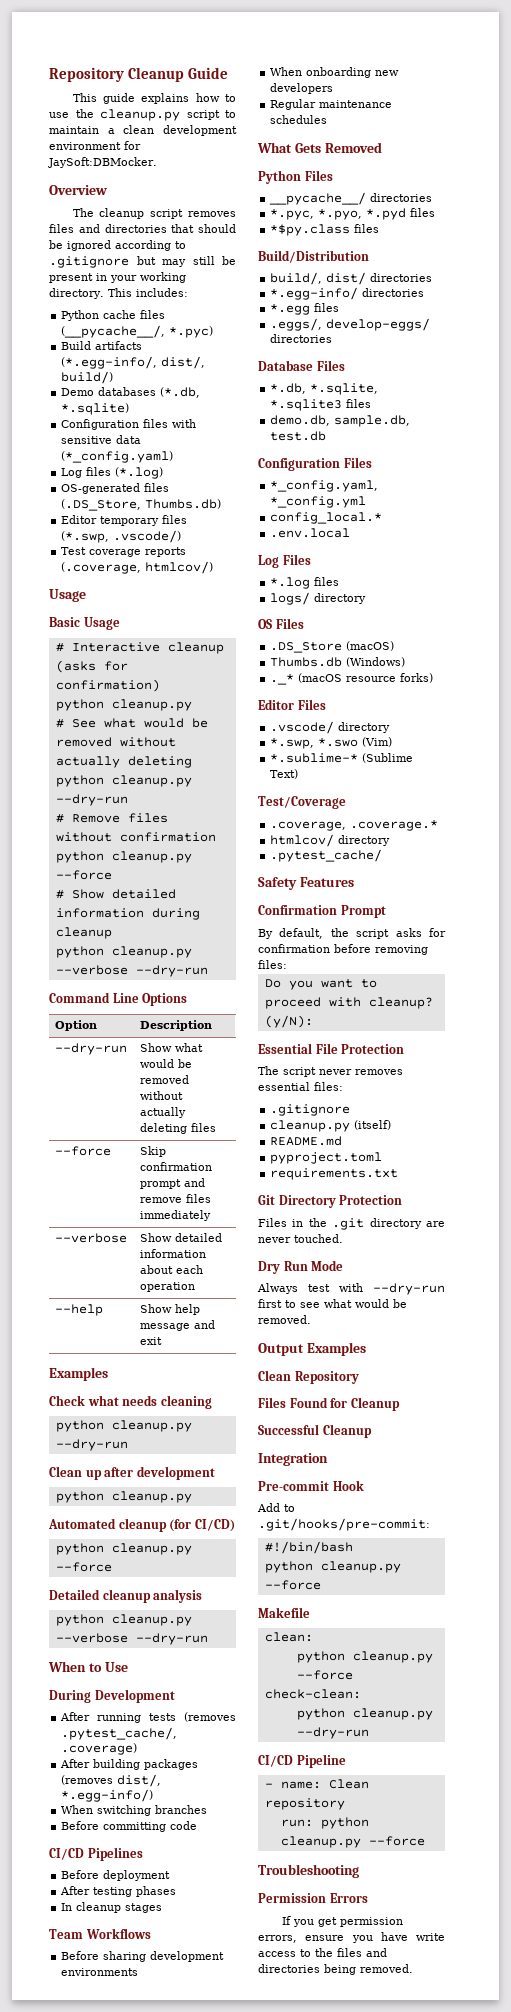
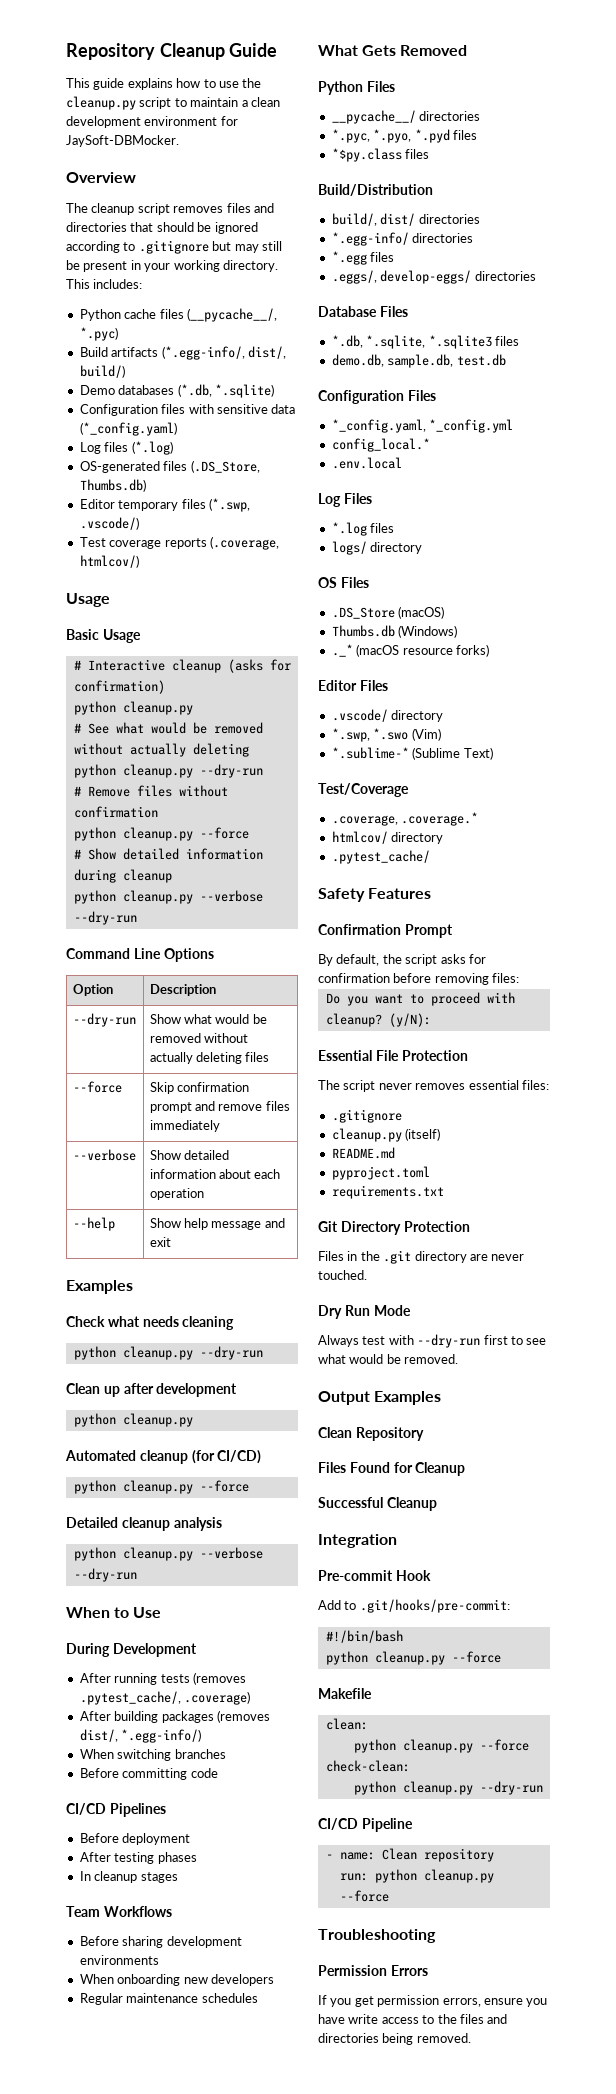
[48,157,157,168] JaySoft:DBMocker. -> [66,135,179,147] JaySoft-DBMocker.

